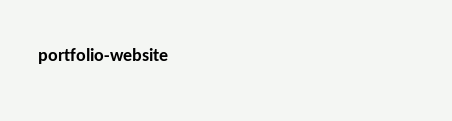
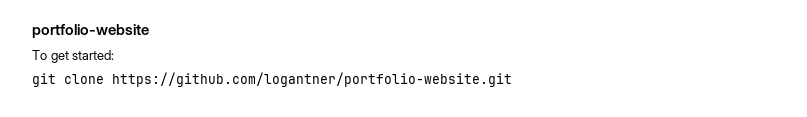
(168, 56) none -> [32,50,115,63] [32,72,512,87] // To get started: // git clone https://github.com/logantner/portfolio-website.git

